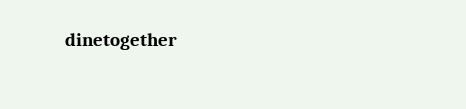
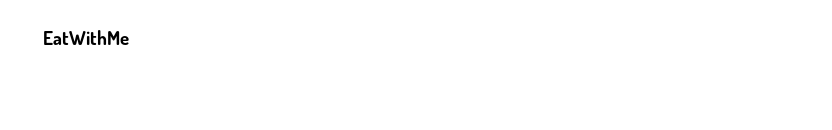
[65,33,177,50] dinetogether -> [43,30,129,45] EatWithMe

